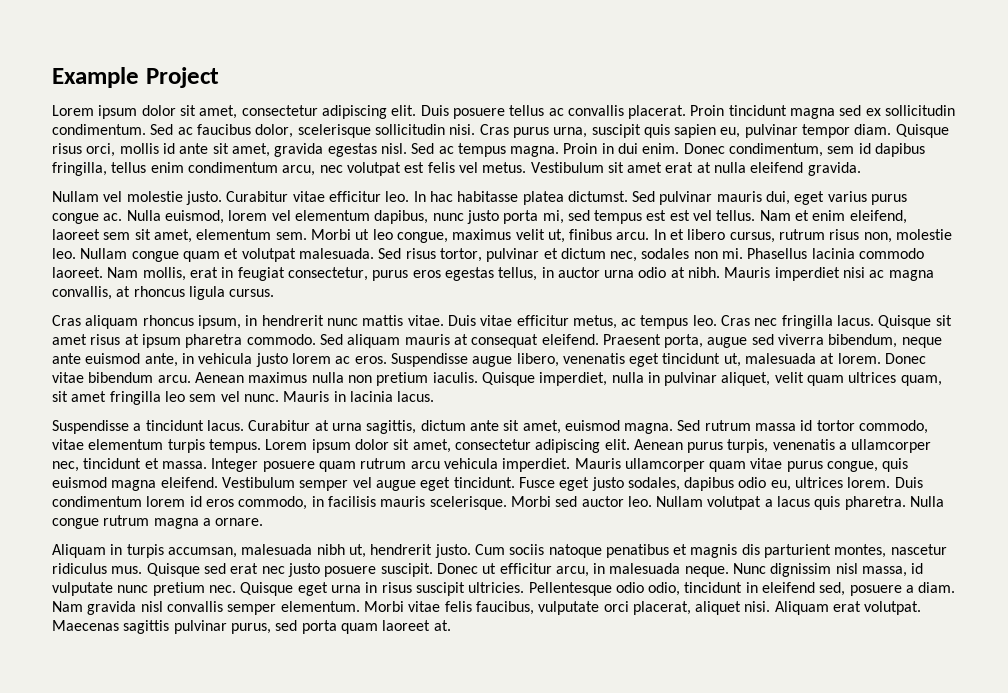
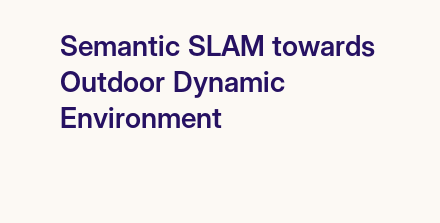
[52,67,219,88] [52,105,956,119] [52,124,949,138] [52,143,926,157] [52,162,861,176] [52,191,908,205] [52,210,907,224] [52,229,953,243] [52,248,925,262] [52,267,934,281] [52,286,275,300] [52,315,952,329] [52,334,942,348] [52,353,927,367] [52,372,942,386] [52,391,435,405] [52,420,929,434] [52,439,932,453] [52,458,909,472] [52,477,923,491] [52,496,945,510] [52,515,264,529] [52,544,947,558] [52,563,924,577] [52,582,956,596] [52,601,922,615] [52,620,451,634] Example Project // Lorem ipsum dolor sit amet, consectetur adipiscing elit. Duis posuere tellus ac convallis placerat. Proin tincidunt magna sed ex sollicitudin condimentum. Sed ac faucibus dolor, scelerisque sollicitudin nisi. Cras purus urna, suscipit quis sapien eu, pulvinar tempor diam. Quisque risus orci, mollis id ante sit amet, gravida egestas nisl. Sed ac tempus magna. Proin in dui enim. Donec condimentum, sem id dapibus fringilla, tellus enim condimentum arcu, nec volutpat est felis vel metus. Vestibulum sit amet erat at nulla eleifend gravida. // Nullam vel molestie justo. Curabitur vitae efficitur leo. In hac habitasse platea dictumst. Sed pulvinar mauris dui, eget varius purus congue ac. Nulla euismod, lorem vel elementum dapibus, nunc justo porta mi, sed tempus est est vel tellus. Nam et enim eleifend, laoreet sem sit amet, elementum sem. Morbi ut leo congue, maximus velit ut, finibus arcu. In et libero cursus, rutrum risus non, molestie leo. Nullam congue quam et volutpat malesuada. Sed risus tortor, pulvinar et dictum nec, sodales non mi. Phasellus lacinia commodo laoreet. Nam mollis, erat in feugiat consectetur, purus eros egestas tellus, in auctor urna odio at nibh. Mauris imperdiet nisi ac magna convallis, at rhoncus ligula cursus. // Cras aliquam rhoncus ipsum, in hendrerit nunc mattis vitae. Duis vitae efficitur metus, ac tempus leo. Cras nec fringilla lacus. Quisque sit amet risus at ipsum pharetra commodo. Sed aliquam mauris at consequat eleifend. Praesent porta, augue sed viverra bibendum, neque ante euismod ante, in vehicula justo lorem ac eros. Suspendisse augue libero, venenatis eget tincidunt ut, malesuada at lorem. Donec vitae bibendum arcu. Aenean maximus nulla non pretium iaculis. Quisque imperdiet, nulla in pulvinar aliquet, velit quam ultrices quam, sit amet fringilla leo sem vel nunc. Mauris in lacinia lacus. // Suspendisse a tincidunt lacus. Curabitur at urna sagittis, dictum ante sit amet, euismod magna. Sed rutrum massa id tortor commodo, vitae elementum turpis tempus. Lorem ipsum dolor sit amet, consectetur adipiscing elit. Aenean purus turpis, venenatis a ullamcorper nec, tincidunt et massa. Integer posuere quam rutrum arcu vehicula imperdiet. Mauris ullamcorper quam vitae purus congue, quis euismod magna eleifend. Vestibulum semper vel augue eget tincidunt. Fusce eget justo sodales, dapibus odio eu, ultrices lorem. Duis condimentum lorem id eros commodo, in facilisis mauris scelerisque. Morbi sed auctor leo. Nullam volutpat a lacus quis pharetra. Nulla congue rutrum magna a ornare. // Aliquam in turpis accumsan, malesuada nibh ut, hendrerit justo. Cum sociis natoque penatibus et magnis dis parturient montes, nascetur ridiculus mus. Quisque sed erat nec justo posuere suscipit. Donec ut efficitur arcu, in malesuada neque. Nunc dignissim nisl massa, id vulputate nunc pretium nec. Quisque eget urna in risus suscipit ultricies. Pellentesque odio odio, tincidunt in eleifend sed, posuere a diam. Nam gravida nisl convallis semper elementum. Morbi vitae felis faucibus, vulputate orci placerat, aliquet nisi. Aliquam erat volutpat. Maecenas sagittis pulvinar purus, sed porta quam laoreet at. -> [60,35,376,57] [60,71,285,98] [60,107,222,128] Semantic SLAM towards Outdoor Dynamic Environment

